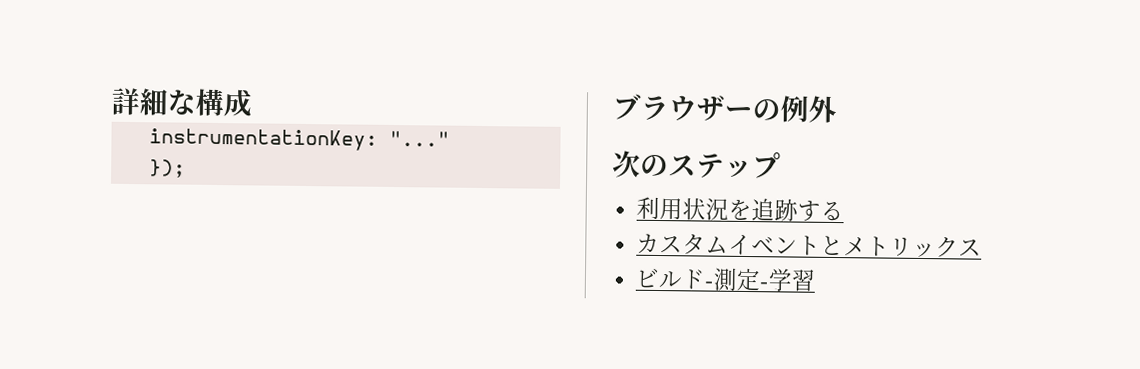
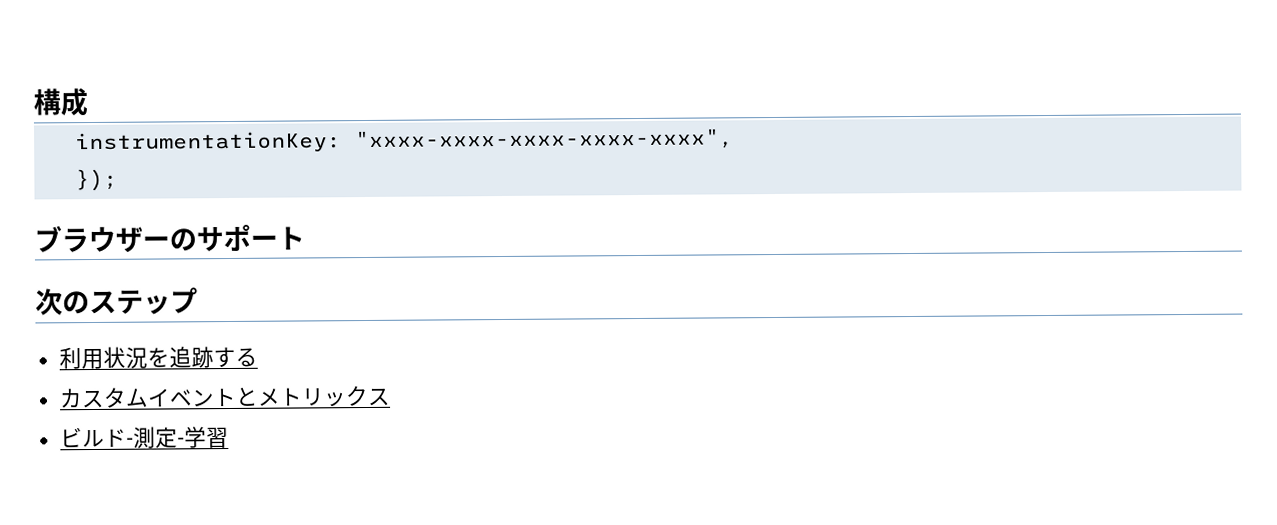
[111,87,197,116] 詳細な -> (33, 102) none
[388,130,450,147] "..." -> [354,128,734,152] "xxxx-xxxx-xxxx-xxxx-xxxx",
[780,95,838,124] 例外 -> [196,224,305,252] サポート

